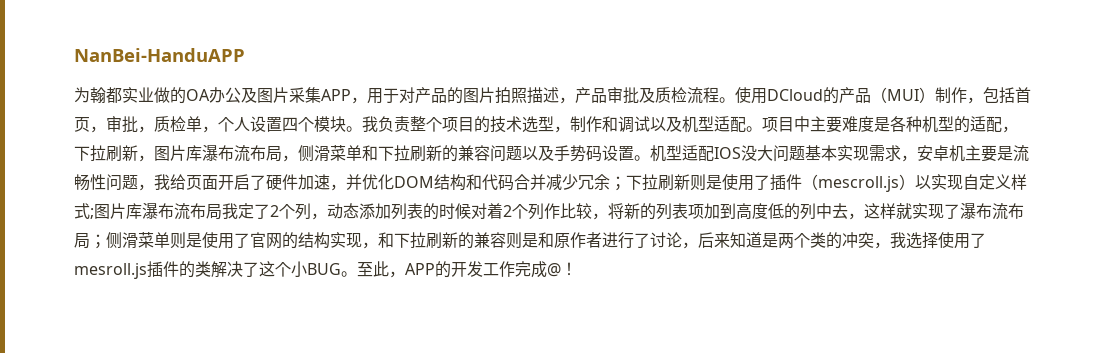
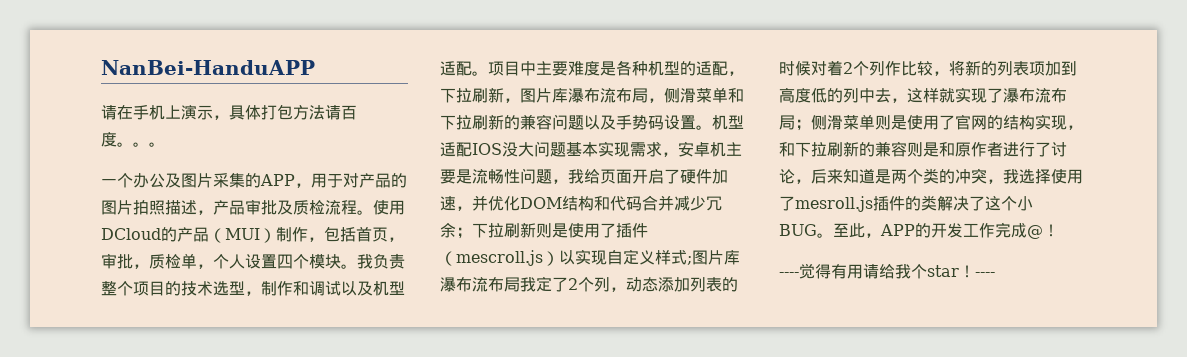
[74,87,210,104] 为翰都实业做的OA -> [101,104,357,120] [101,132,165,147] [101,173,133,188] 请在手机上演示，具体打包方法请百度。。。 // 一个
(321, 95) none -> [245,173,261,188] 的
(577, 269) none -> [779,263,995,279] // ----觉得有用请给我个star！----

